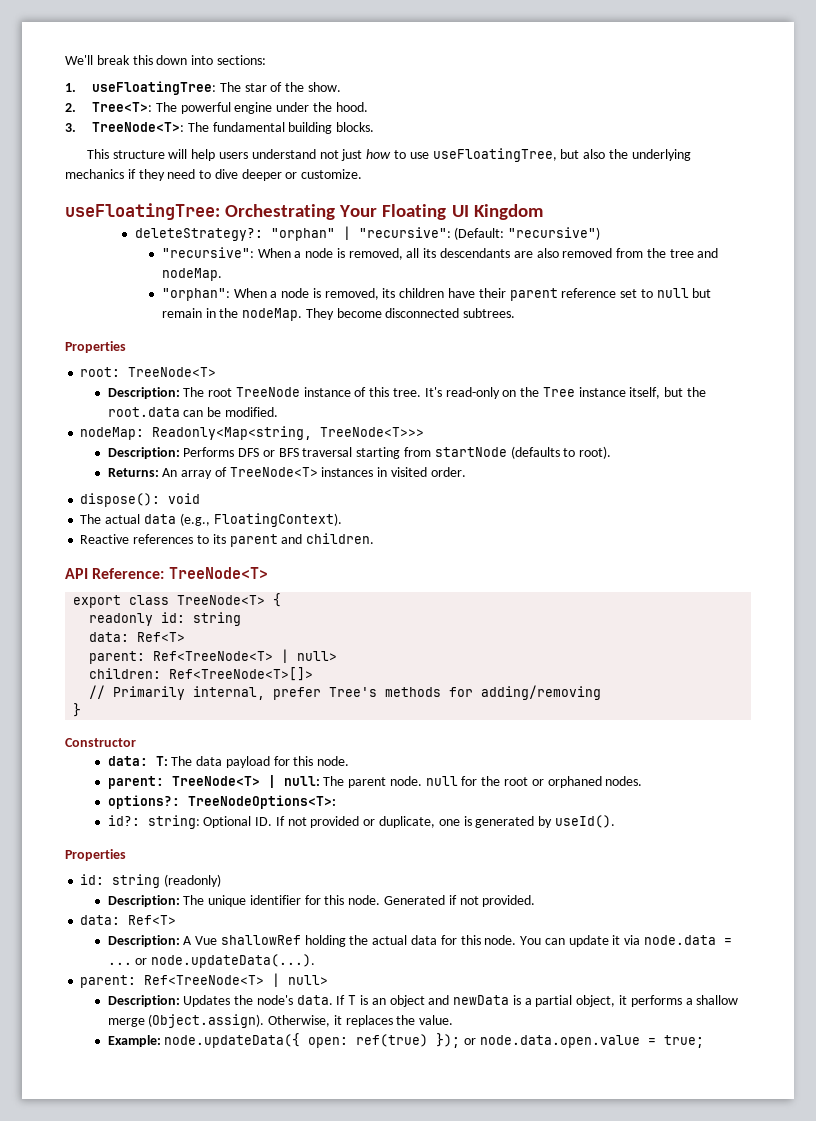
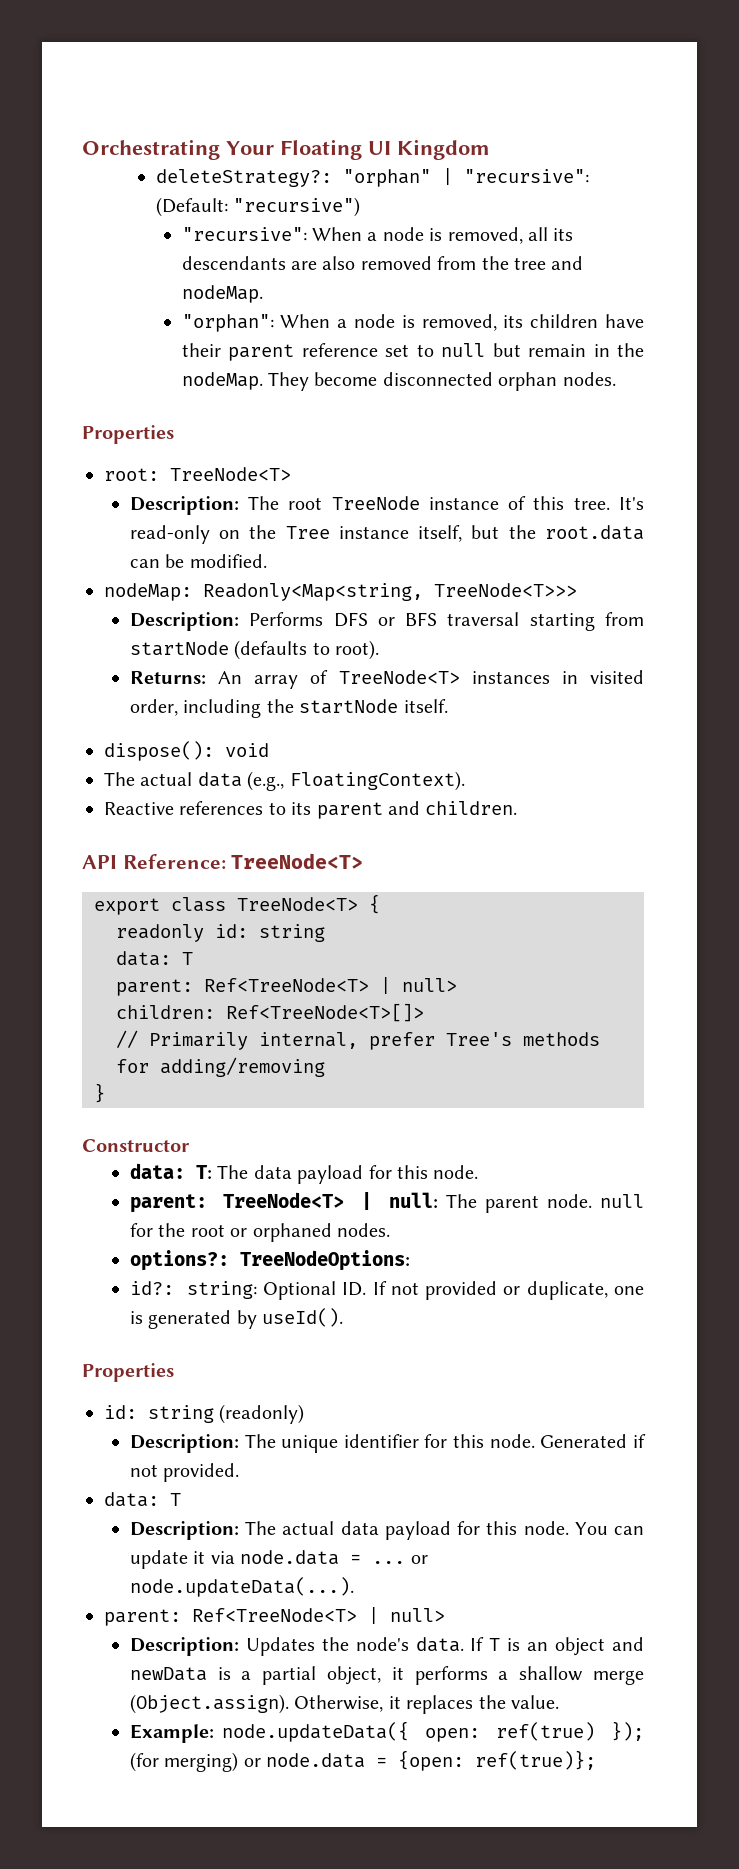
[65,55,266,65] [65,81,342,95] [65,102,368,114] [65,122,375,134] [86,148,691,162] [65,169,363,181] [65,203,220,220] We'll break this down into sections: // 1. useFloatingTree: The star of the show. // 2. Tree<T>: The powerful engine under the hood. // 3. TreeNode<T>: The fundamental building blocks. // This structure will help users understand not just how to use useFloatingTree, but also the underlying mechanics if they need to dive deeper or customize. // useFloatingTree: -> (82, 149) none
[463,308,516,318] subtrees. -> [498,372,616,391] orphan nodes.
[430,467,466,477] order. -> [129,699,448,718] order, including the startNode itself.
[137,632,186,642] Ref<T> -> [182,952,193,965] T
[187,795,336,809] TreeNodeOptions<T>: -> [239,1250,410,1271] TreeNodeOptions:
[128,915,177,925] [107,935,437,947] Ref<T> // Description: A Vue shallowRef holding the actual data -> [170,1493,181,1506] [129,1521,451,1540] T // Description: The actual data payload
[464,1035,704,1048] or node.data.open.value = true; -> [129,1750,597,1772] (for merging) or node.data = {open: ref(true)};

